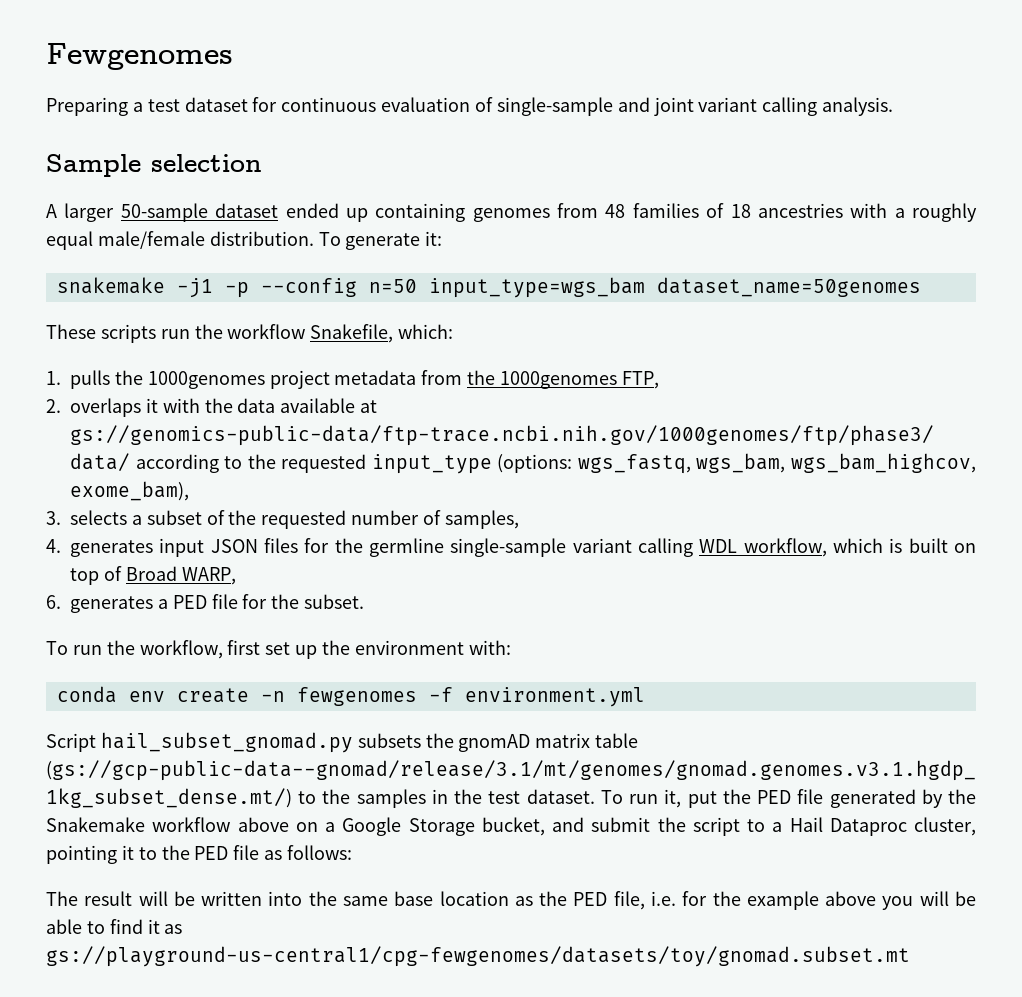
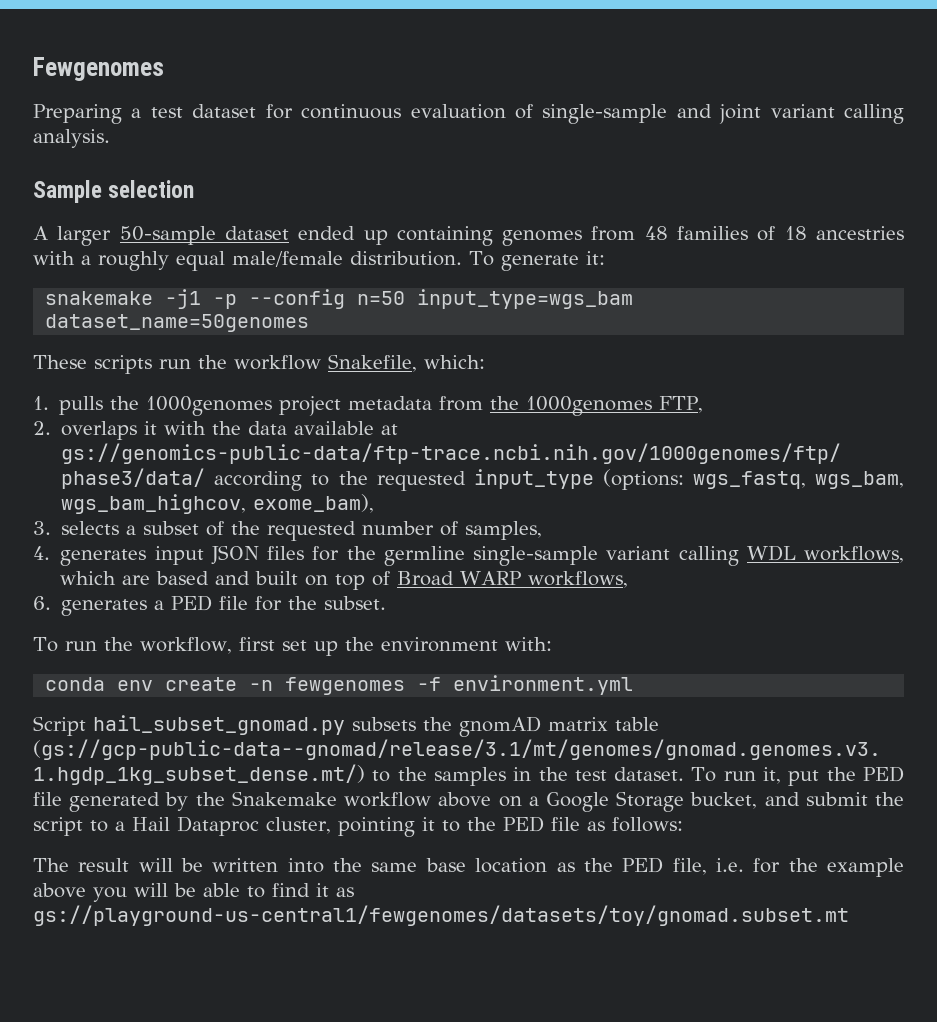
[743,538,903,557] workflow, which is -> [804,546,904,563] [60,571,251,585] workflows, which are based and
[181,567,236,585] WARP, -> [460,571,629,588] WARP workflows,
[46,946,910,967] gs://playground-us-central1/cpg-fewgenomes/datasets/toy/gnomad.subset.mt -> [33,905,849,926] gs://playground-us-central1/fewgenomes/datasets/toy/gnomad.subset.mt

